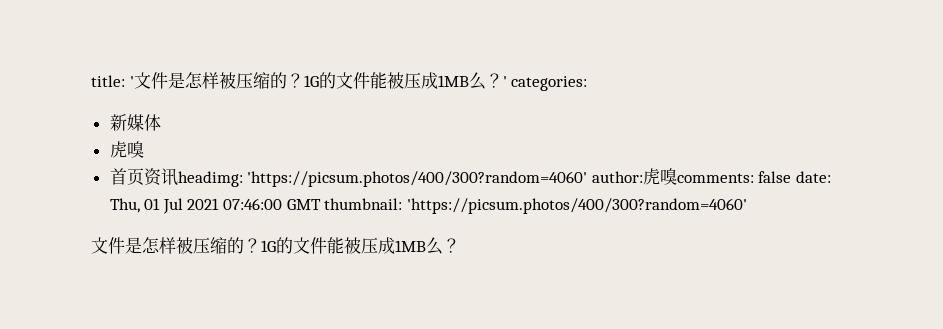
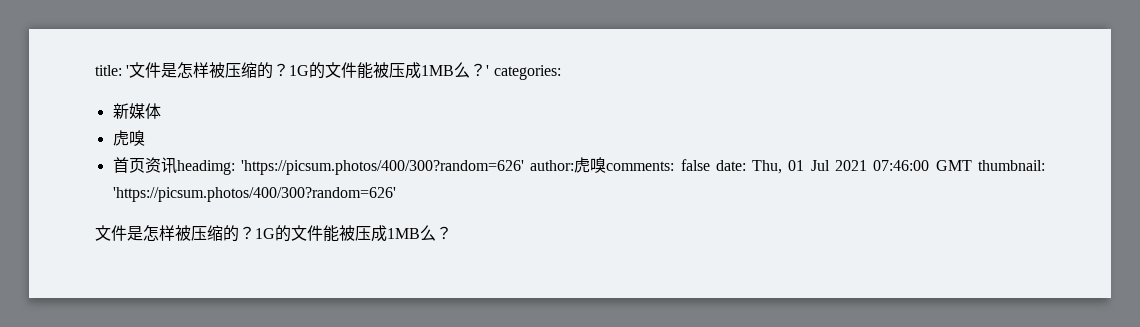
[247,171,588,187] 'https://picsum.photos/400/300?random=4060' -> [240,160,524,175] 'https://picsum.photos/400/300?random=626'
[406,198,747,214] 'https://picsum.photos/400/300?random=4060' -> [112,187,396,202] 'https://picsum.photos/400/300?random=626'

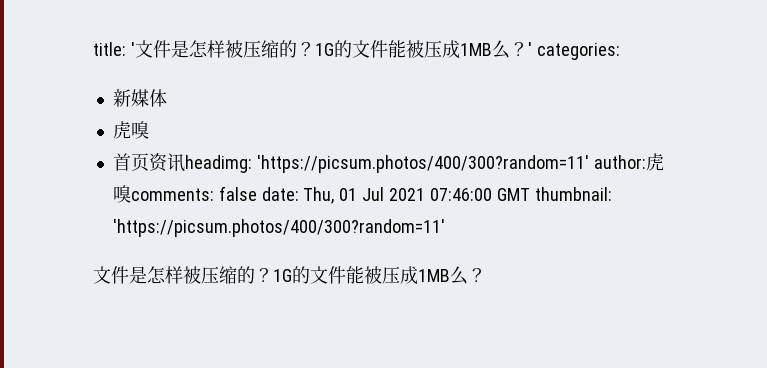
[240,160,524,175] 'https://picsum.photos/400/300?random=626' -> [256,155,589,173] 'https://picsum.photos/400/300?random=11'
[112,187,396,202] 'https://picsum.photos/400/300?random=626' -> [112,219,445,237] 'https://picsum.photos/400/300?random=11'

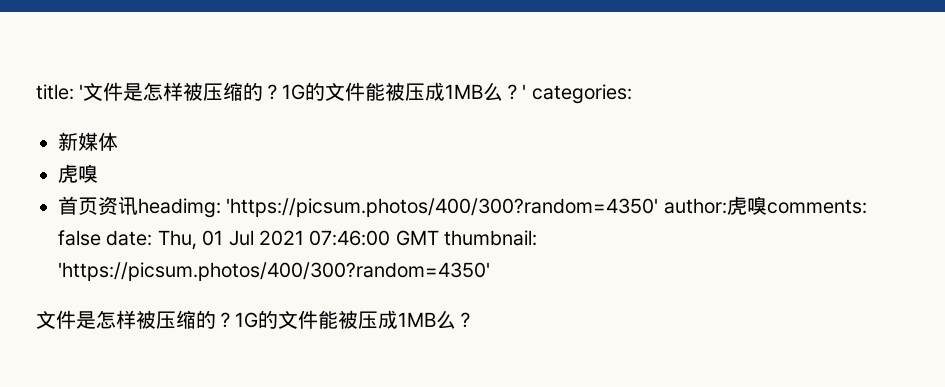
[256,155,589,173] 'https://picsum.photos/400/300?random=11' -> [226,198,659,217] 'https://picsum.photos/400/300?random=4350'
[112,219,445,237] 'https://picsum.photos/400/300?random=11' -> [58,262,490,281] 'https://picsum.photos/400/300?random=4350'

